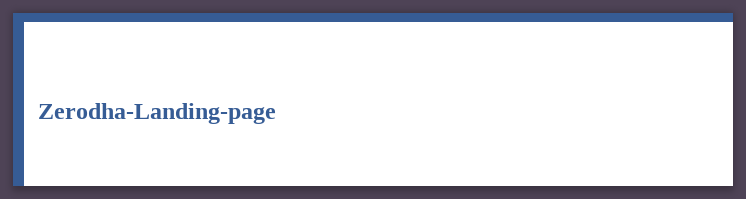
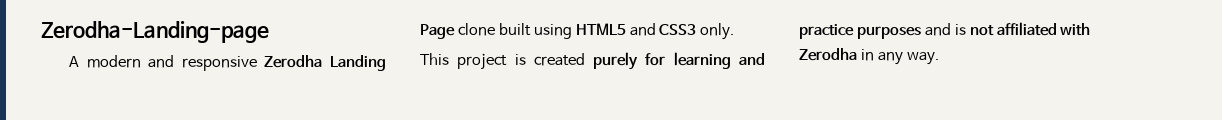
(276, 113) none -> [69,55,387,71] [420,23,735,40] [420,52,765,70] [799,22,1091,39] [799,48,939,65] // A modern and responsive Zerodha Landing Page clone built using HTML5 and CSS3 only. // This project is created purely for learning and practice purposes and is not affiliated with Zerodha in any way.

